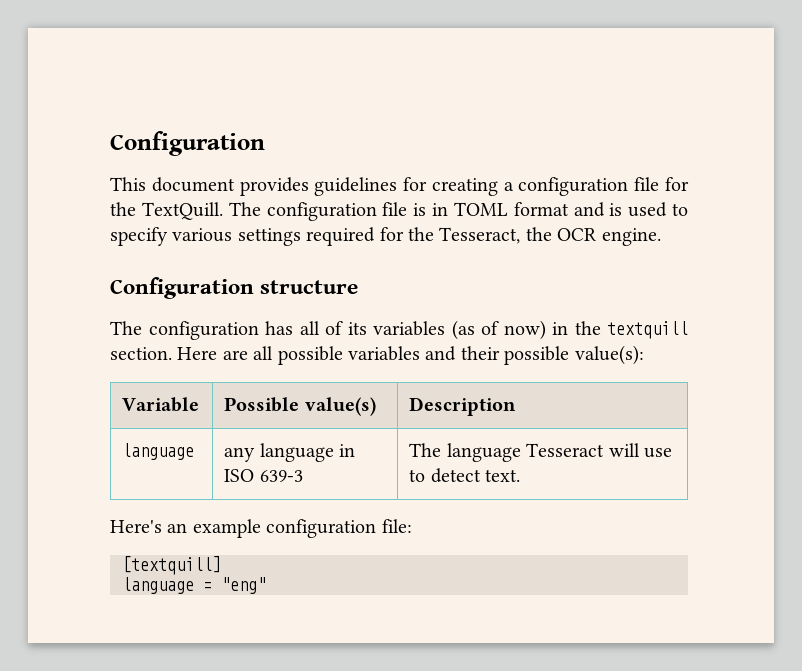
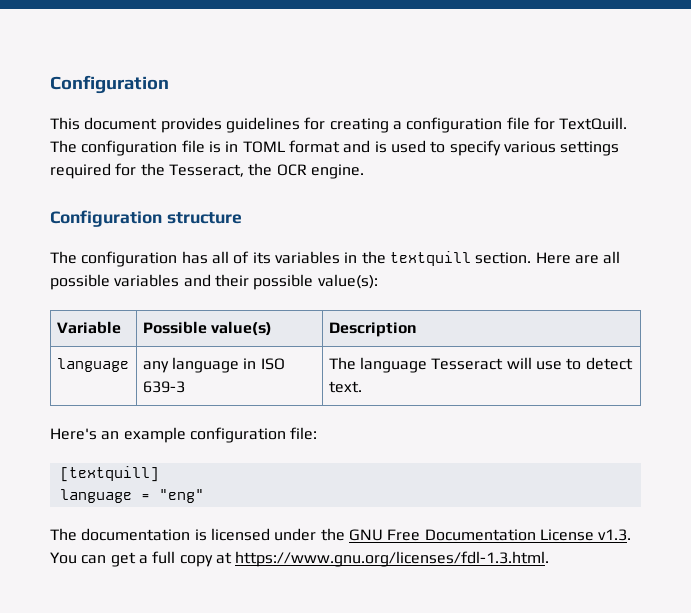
[110,202,136,216] the -> (555, 123) none
[451,320,546,340] (as of now) -> (340, 257) none
(266, 585) none -> [50,528,632,541] [50,551,550,567] // The documentation is licensed under the GNU Free Documentation License v1.3. You can get a full copy at https://www.gnu.org/licenses/fdl-1.3.html.

